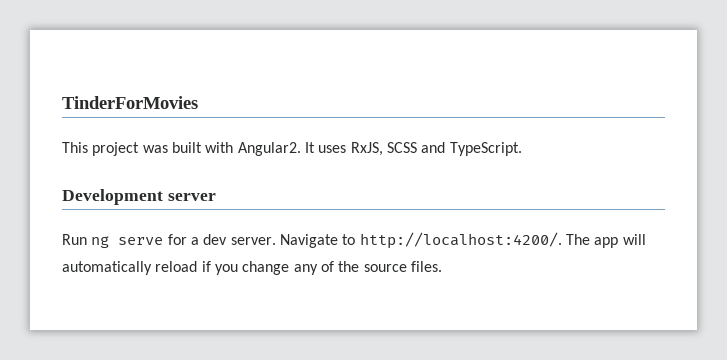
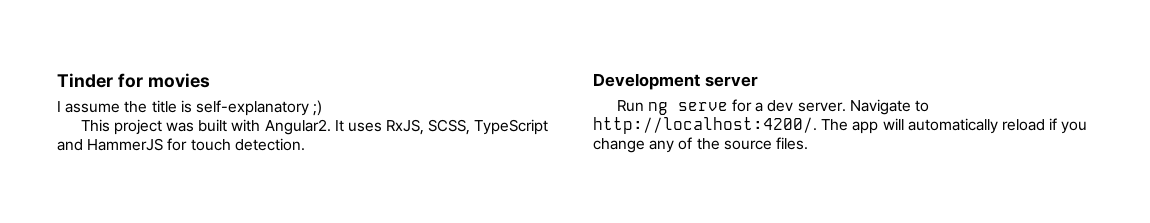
[62,96,198,109] TinderForMovies -> [57,73,210,88] [57,100,323,116] Tinder for movies // I assume the title is self-explanatory ;)
[386,142,522,156] SCSS and TypeScript. -> [428,119,549,135] [57,138,305,151] SCSS, TypeScript and HammerJS for touch detection.

